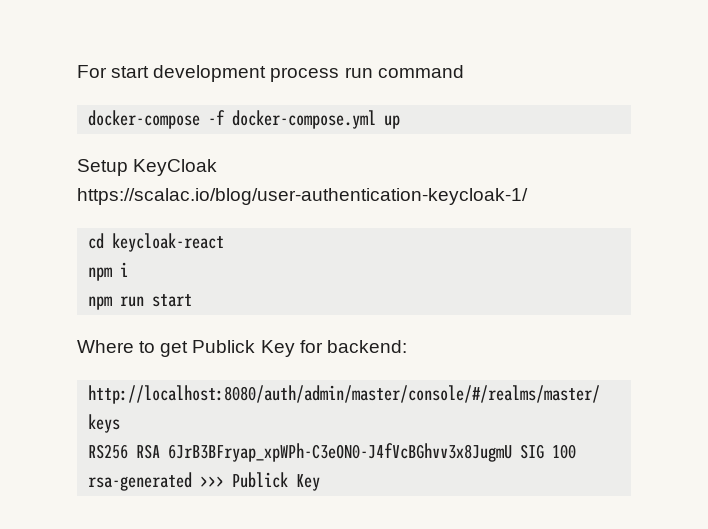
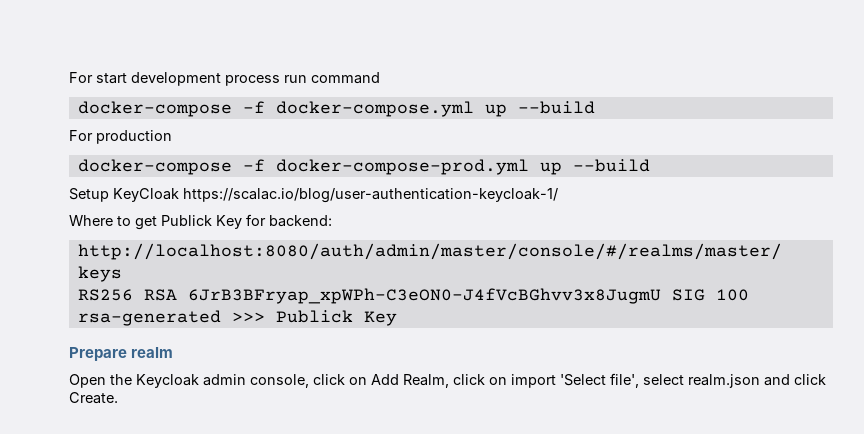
[77,159,218,176] [77,188,528,205] [88,233,225,252] [88,262,129,281] [88,294,193,310] // Setup KeyCloak https://scalac.io/blog/user-authentication-keycloak-1/ // cd keycloak-react // npm i // npm run start -> [517,101,595,114] [69,130,172,144] [77,159,650,175] [69,188,558,203] --build // For production // docker-compose -f docker-compose-prod.yml up --build // Setup KeyCloak https://scalac.io/blog/user-authentication-keycloak-1/
(321, 482) none -> [69,347,174,361] [69,373,826,388] [69,392,118,404] // Prepare realm // Open the Keycloak admin console, click on Add Realm, click on import 'Select file', select realm.json and click Create.

